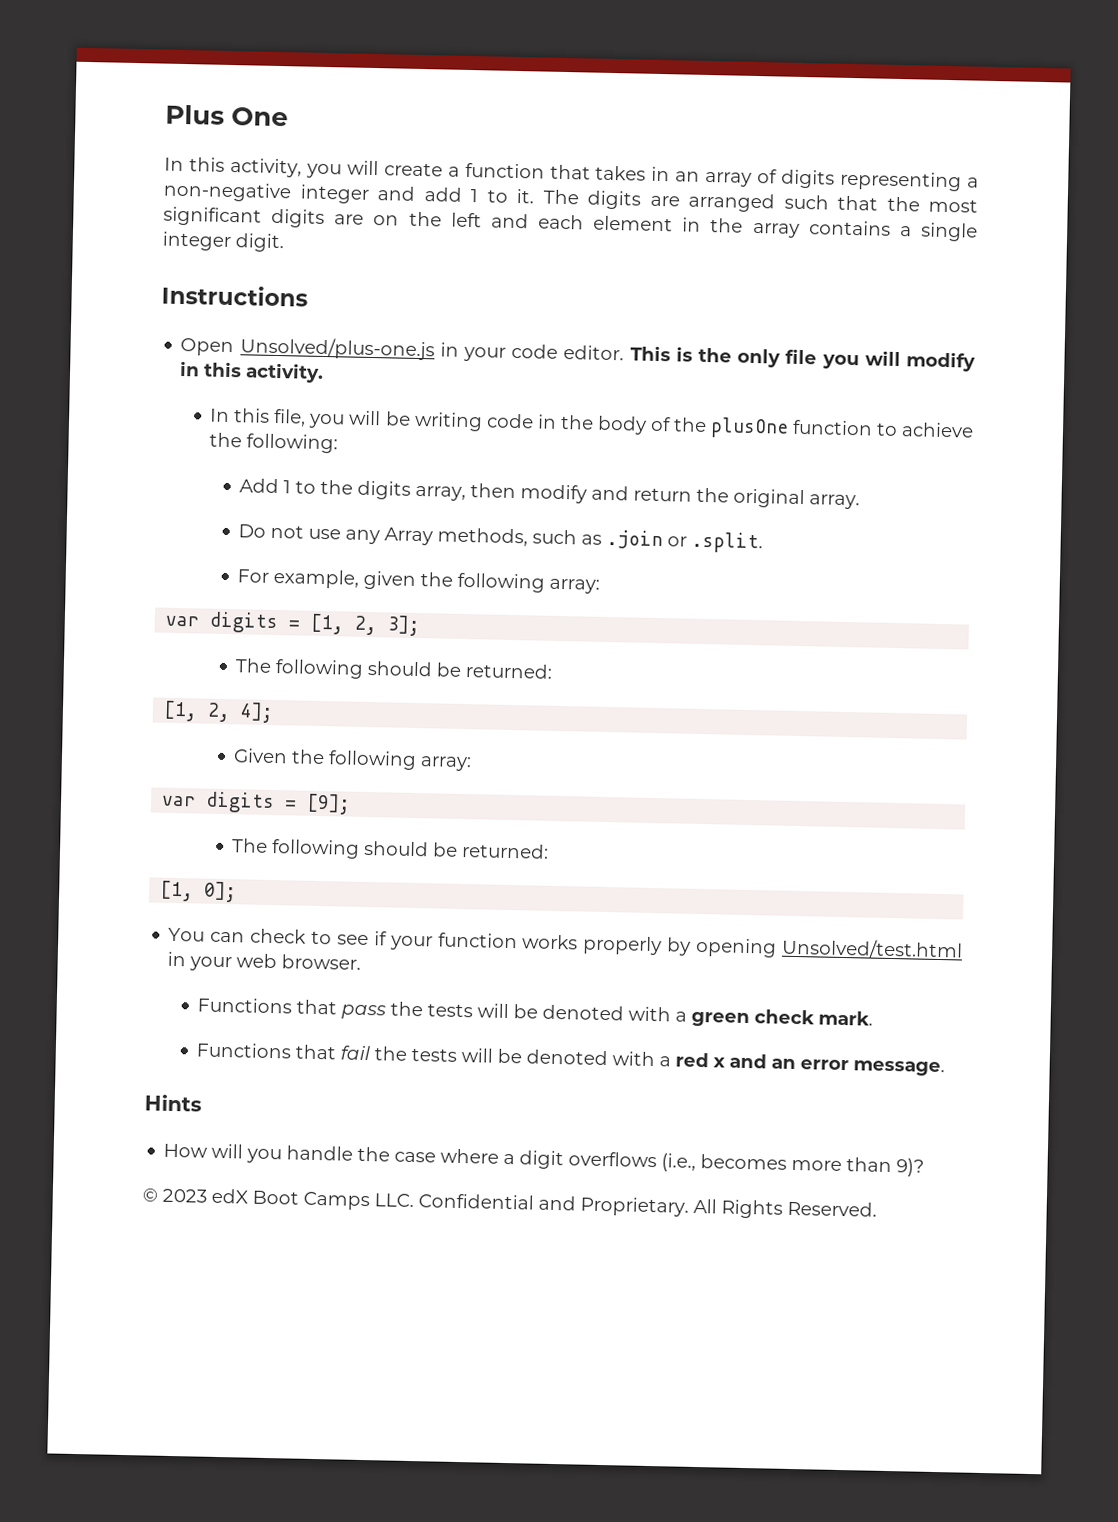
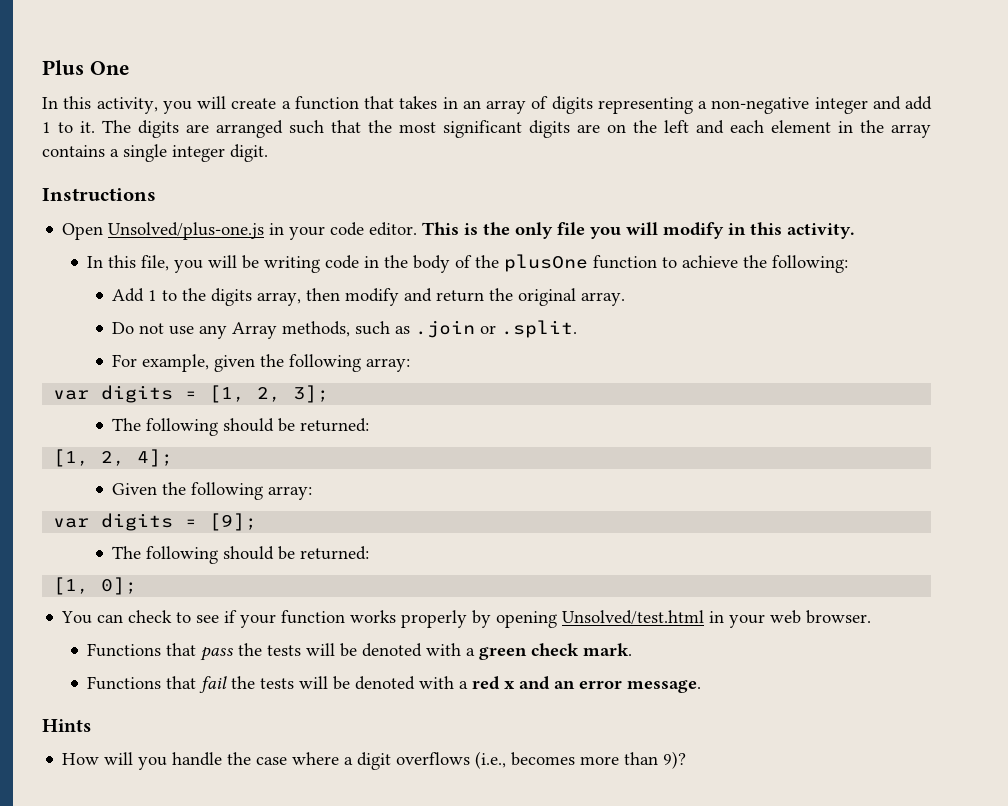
[142,1188,877,1219] // © 2023 edX Boot Camps LLC. Confidential and Proprietary. All Rights Reserved. -> (687, 760) none

